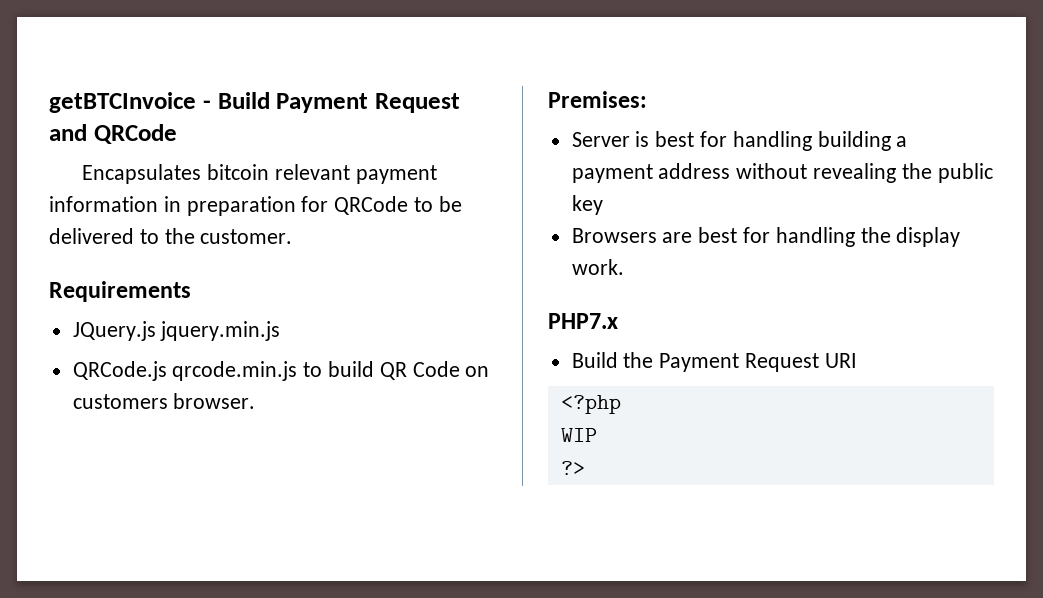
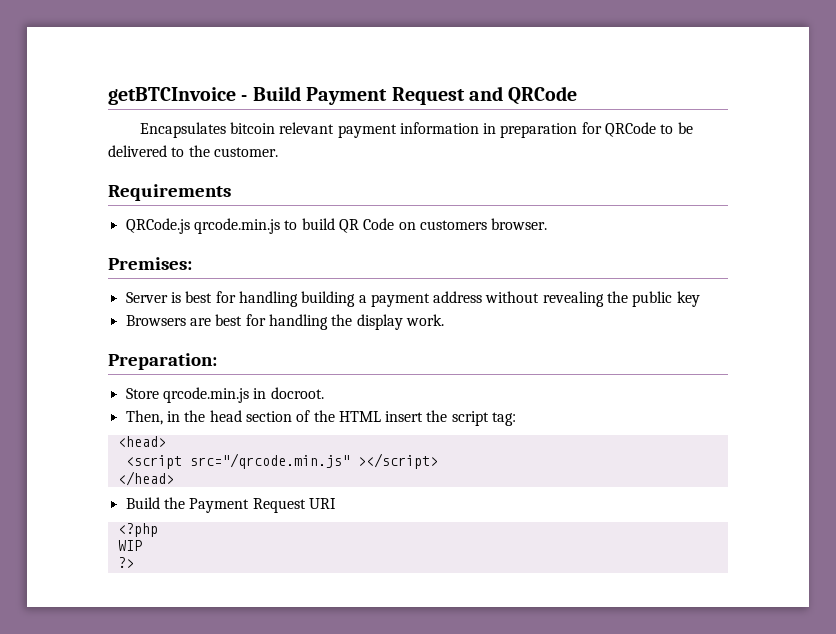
[72,321,281,341] // JQuery.js jquery.min.js -> (231, 192) none
[548,313,618,329] PHP7.x -> [108,353,217,370] [125,387,324,403] [125,410,517,426] [117,436,166,447] [125,453,438,469] [117,471,174,486] Preparation: // Store qrcode.min.js in docroot. // Then, in the head section of the HTML insert the script tag: // <head> // <script src="/qrcode.min.js" ></script> // </head>

